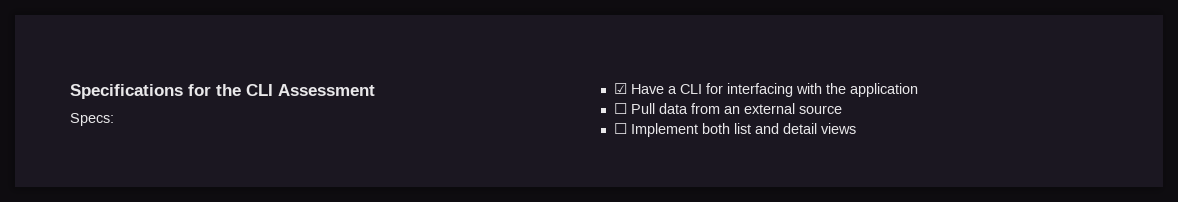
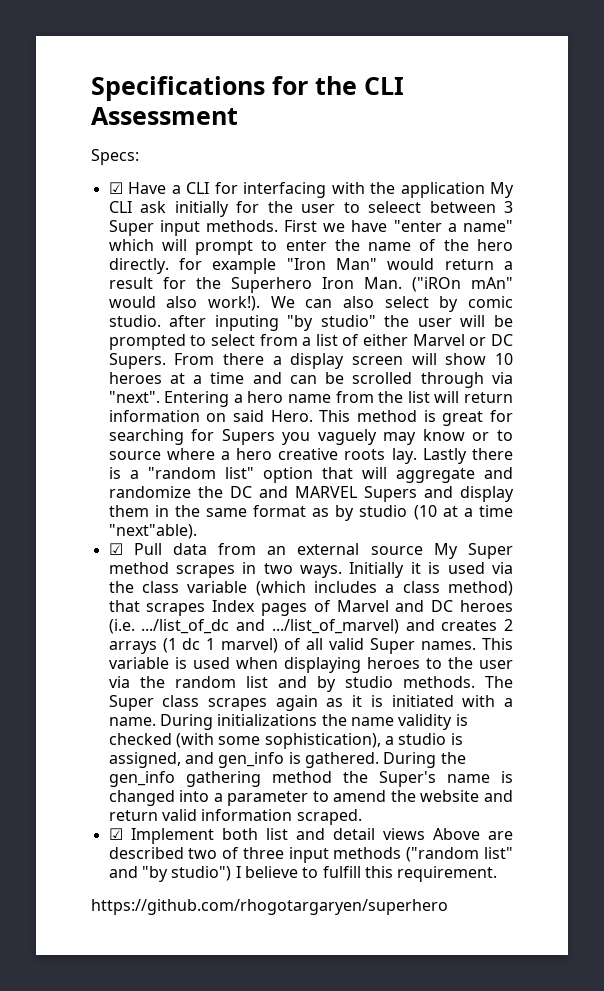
[613,103,627,114] // ☐ -> [489,182,514,198] [108,201,513,217] [108,220,513,236] [108,239,513,255] [108,258,513,274] [108,277,513,293] [108,296,513,312] [108,315,513,331] [108,334,513,350] [108,353,513,369] [108,372,513,388] [108,391,513,407] [108,410,513,426] [108,429,513,445] [108,448,513,464] [108,467,513,483] [108,486,514,502] [108,505,513,521] [108,524,197,539] [108,543,123,555] My CLI ask initially for the user to seleect between 3 Super input methods. First we have "enter a name" which will prompt to enter the name of the hero directly. for example "Iron Man" would return a result for the Superhero Iron Man. ("iROn mAn" would also work!). We can also select by comic studio. after inputing "by studio" the user will be prompted to select from a list of either Marvel or DC Supers. From there a display screen will show 10 heroes at a time and can be scrolled through via "next". Entering a hero name from the list will return information on said Hero. This method is great for searching for Supers you vaguely may know or to source where a hero creative roots lay. Lastly there is a "random list" option that will aggregate and randomize the DC and MARVEL Supers and display them in the same format as by studio (10 at a time "next"able). // ☑
[613,123,627,134] // ☐ -> [433,543,513,559] [108,562,513,578] [108,581,513,596] [108,600,513,616] [108,619,514,634] [108,638,513,654] [108,657,513,673] [108,676,513,692] [108,695,513,711] [108,714,468,730] [108,733,463,749] [108,752,466,768] [108,771,513,787] [108,790,513,806] [108,809,362,825] [108,828,123,840] My Super method scrapes in two ways. Initially it is used via the class variable (which includes a class method) that scrapes Index pages of Marvel and DC heroes (i.e. .../list_of_dc and .../list_of_marvel) and creates 2 arrays (1 dc 1 marvel) of all valid Super names. This variable is used when displaying heroes to the user via the random list and by studio methods. The Super class scrapes again as it is initiated with a name. During initializations the name validity is checked (with some sophistication), a studio is assigned, and gen_info is gathered. During the gen_info gathering method the Super's name is changed into a parameter to amend the website and return valid information scraped. // ☑
(856, 128) none -> [432,828,513,840] [108,847,513,863] [108,866,498,882] [91,899,448,915] Above are described two of three input methods ("random list" and "by studio") I believe to fulfill this requirement. // https://github.com/rhogotargaryen/superhero

